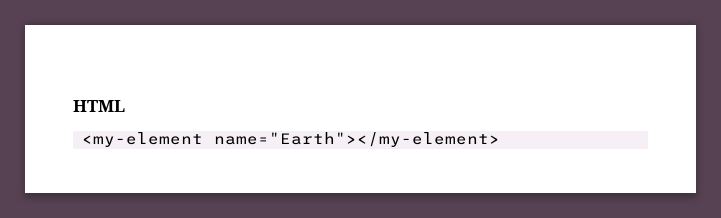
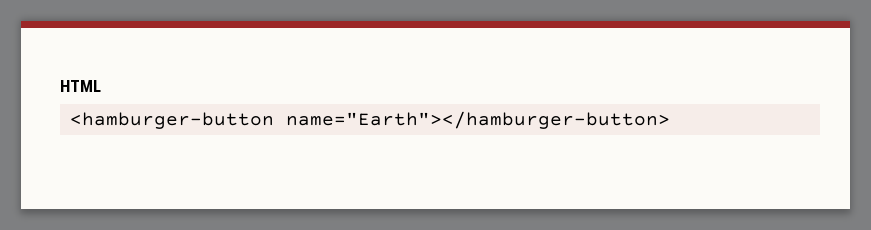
[81,132,500,147] <my-element name="Earth"></my-element> -> [70,111,671,129] <hamburger-button name="Earth"></hamburger-button>

